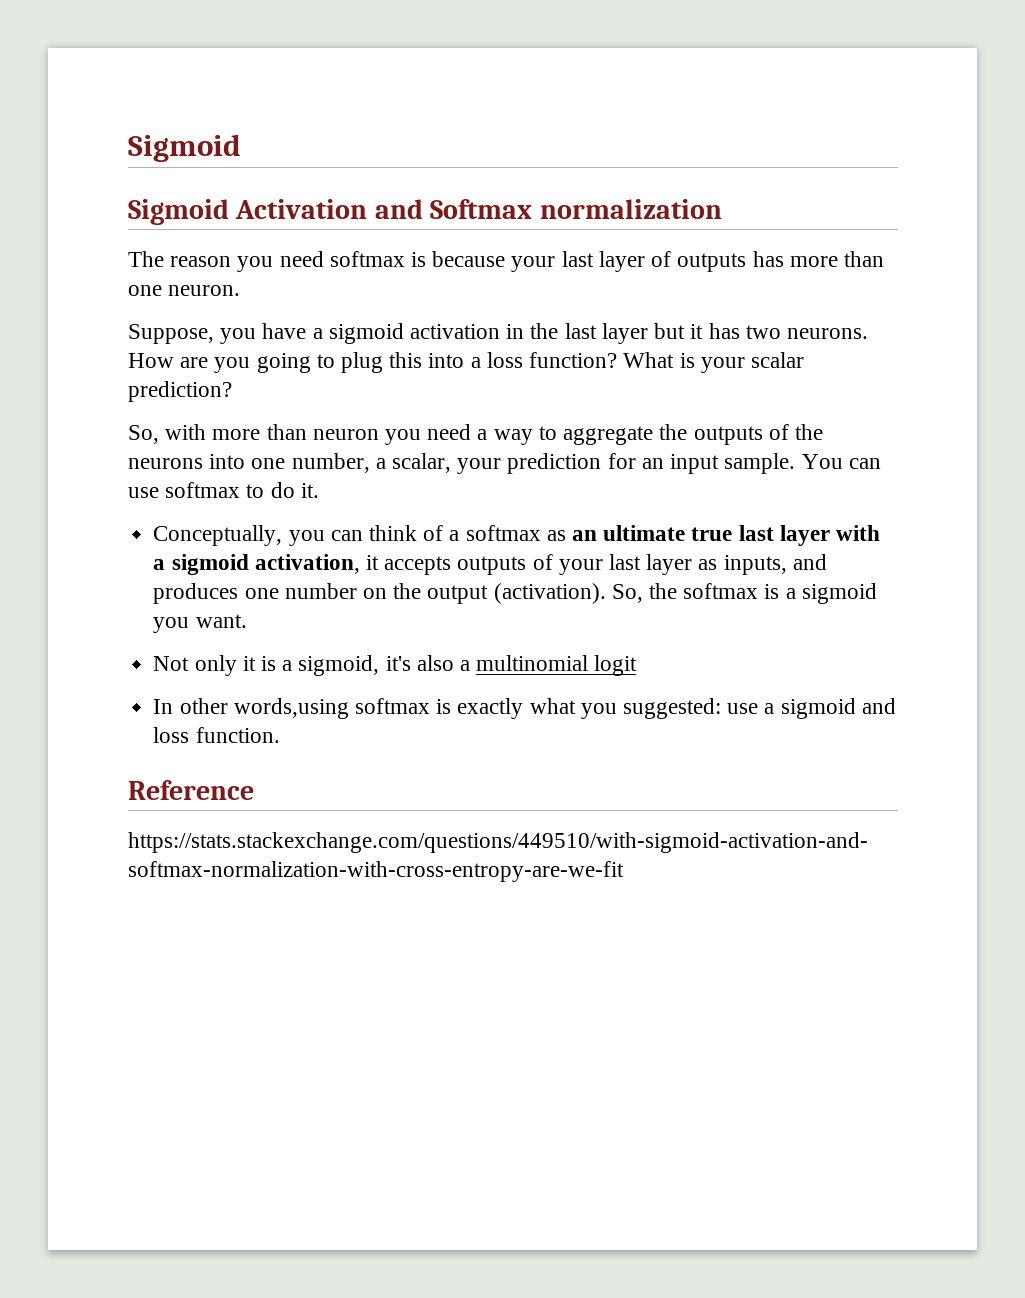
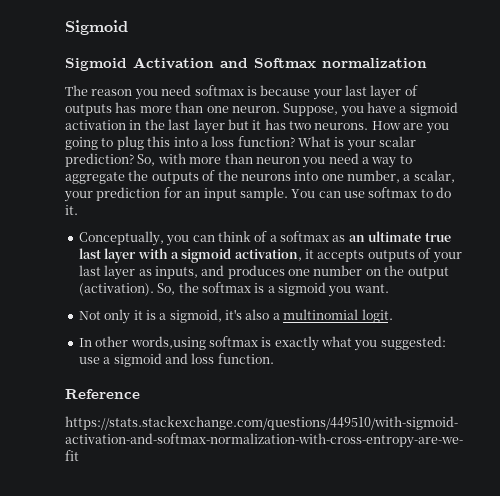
(241, 290) // -> (280, 109) none
(232, 391) // -> (134, 160) none
[594,655,638,676] logit -> [361,309,393,323] logit.

